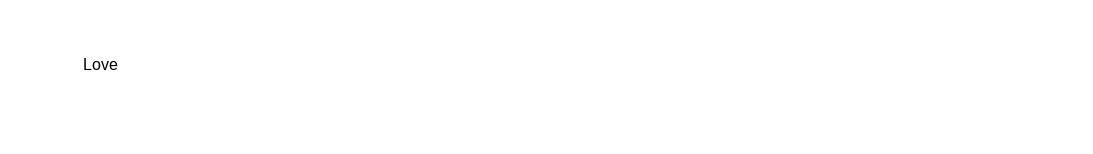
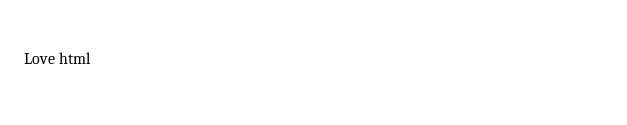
(118, 64) none -> [59,52,92,64] html

